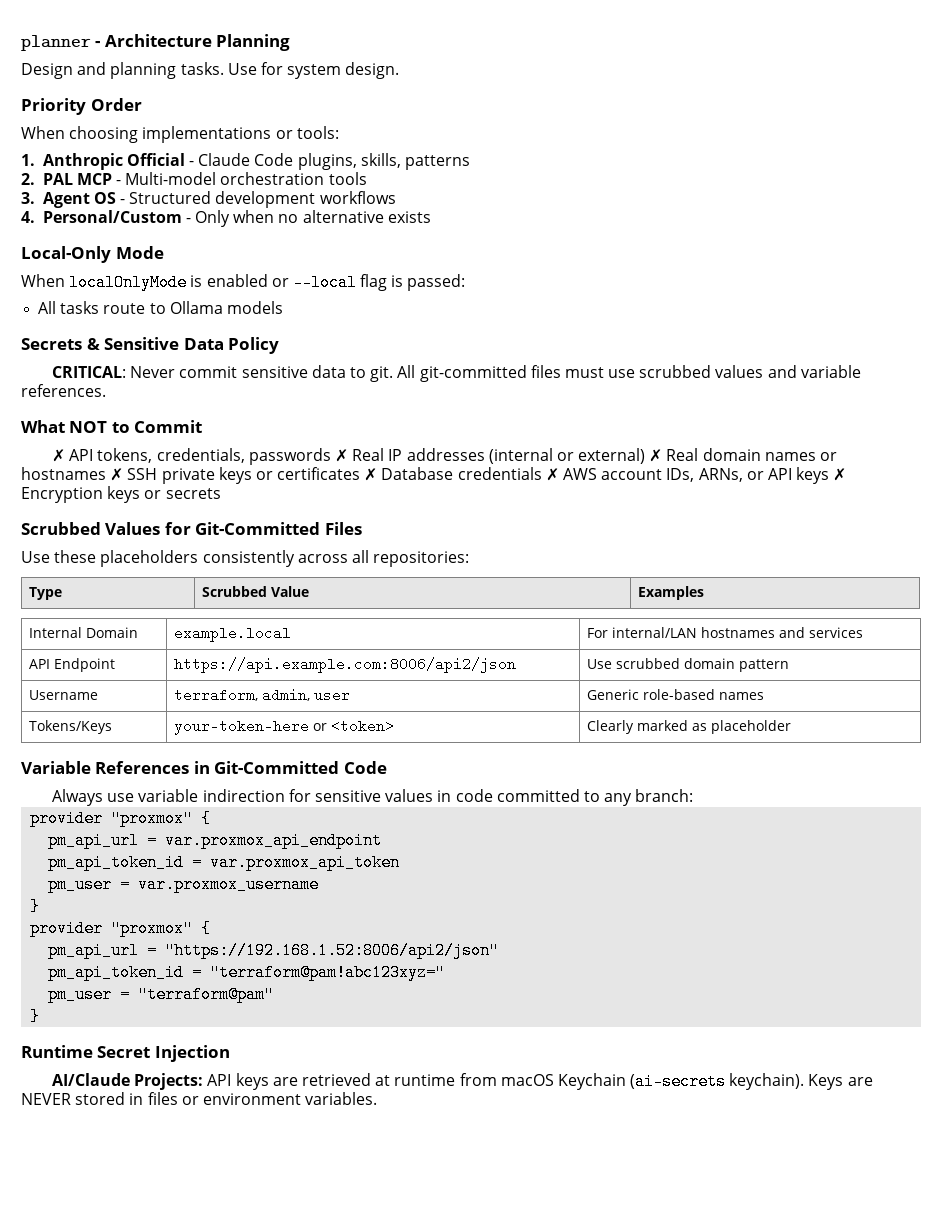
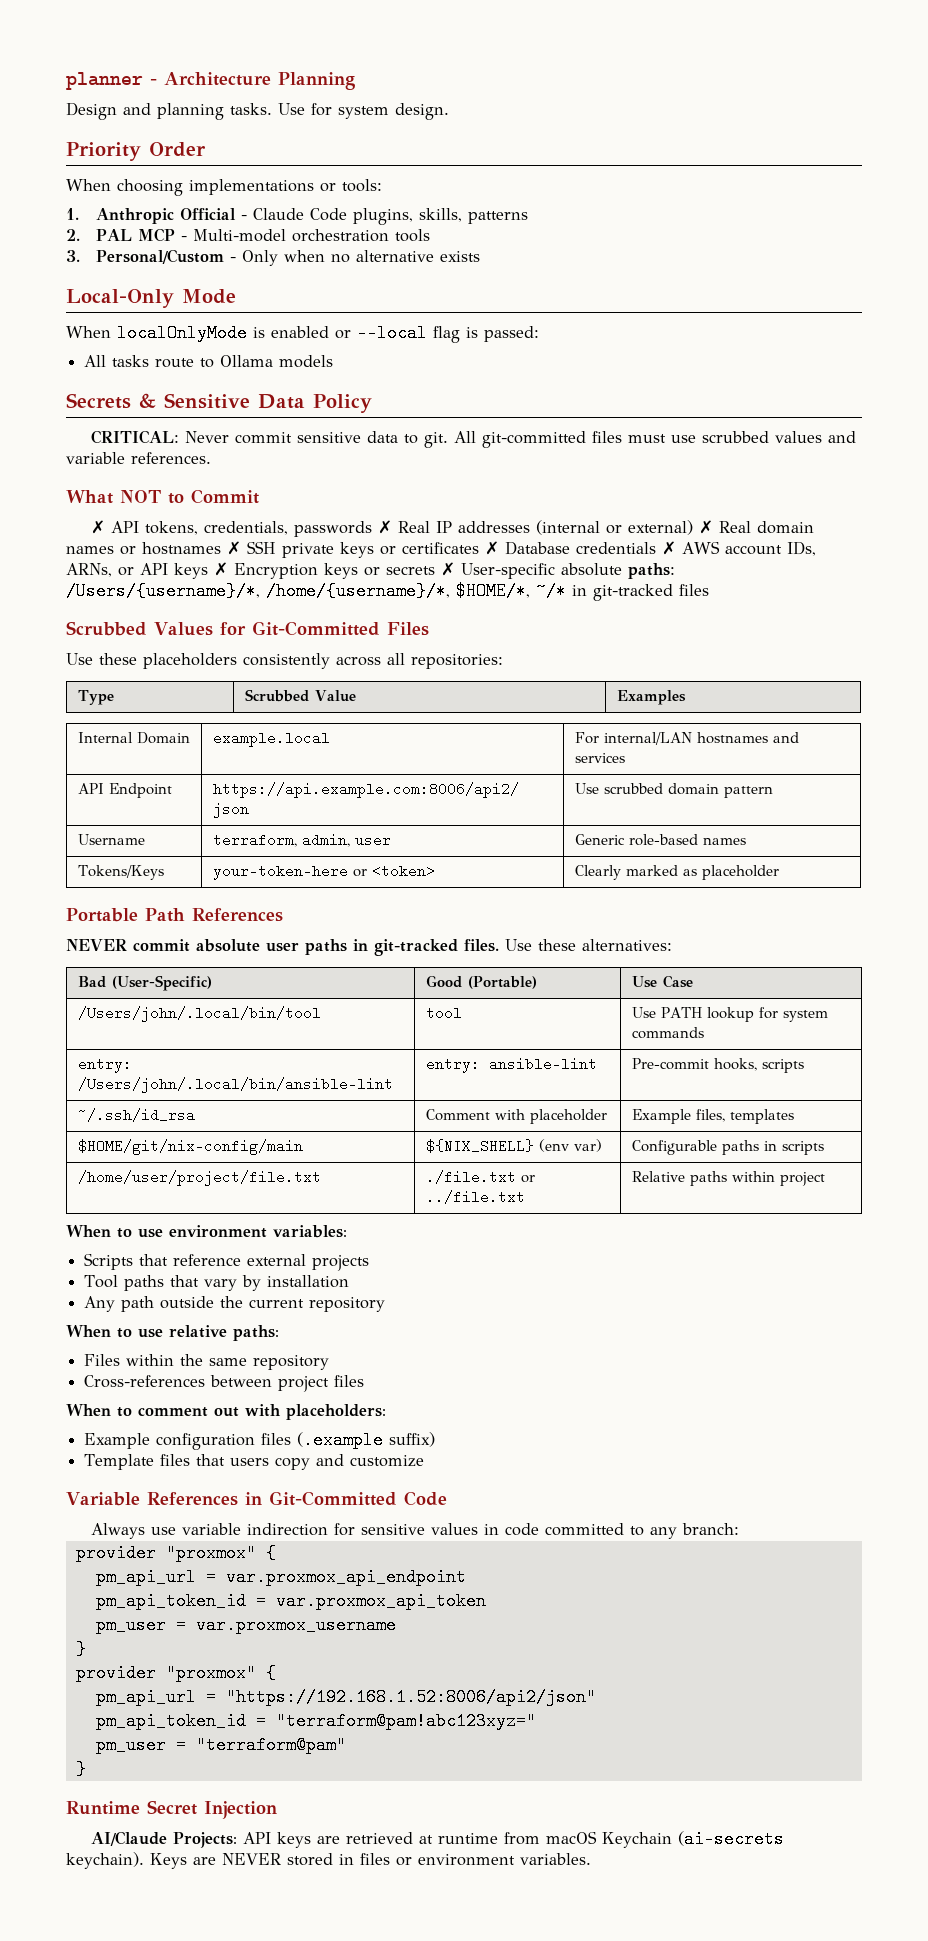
[42,191,396,208] [21,211,35,223] Agent OS - Structured development workflows // 4. -> (80, 256) none
(221, 493) none -> [441,562,675,579] [66,582,709,601] ✗ User-specific absolute paths: /Users/{username}/*, /home/{username}/*, $HOME/*, ~/* in git-tracked files
(791, 727) none -> [66,908,283,922] [66,939,672,956] [77,975,212,991] [425,975,537,989] [631,975,693,988] [77,1006,321,1022] [425,1008,462,1018] [631,1007,828,1022] [631,1027,704,1039] [77,1057,132,1073] [77,1077,393,1093] [425,1057,597,1073] [631,1058,804,1073] [77,1108,195,1122] [425,1109,607,1124] [631,1109,794,1124] [77,1139,303,1155] [425,1139,602,1153] [631,1140,824,1155] [77,1170,321,1186] [425,1170,535,1184] [425,1190,525,1204] [631,1171,825,1186] [66,1225,347,1238] [84,1253,370,1271] [84,1275,350,1291] [84,1296,386,1312] [66,1325,279,1341] [84,1354,330,1370] [84,1375,365,1392] [66,1404,386,1420] [84,1431,436,1450] [84,1454,425,1470] // Portable Path References // NEVER commit absolute user paths in git-tracked files. Use these alternatives: // Bad (User-Specific) | Good (Portable) | Use Case // /Users/john/.local/bin/tool | tool | Use PATH lookup for system commands // entry: /Users/john/.local/bin/ansible-lint | entry: ansible-lint | Pre-commit hooks, scripts // ~/.ssh/id_rsa | Comment with placeholder | Example files, templates // $HOME/git/nix-config/main | ${NIX_SHELL} (env var) | Configurable paths in scripts // /home/user/project/file.txt | ./file.txt or ../file.txt | Relative paths within project // When to use environment variables: // Scripts that reference external projects // Tool paths that vary by installation // Any path outside the current repository // When to use relative paths: // Files within the same repository // Cross-references between project files // When to comment out with placeholders: // Example configuration files (.example suffix) // Template files that users copy and customize

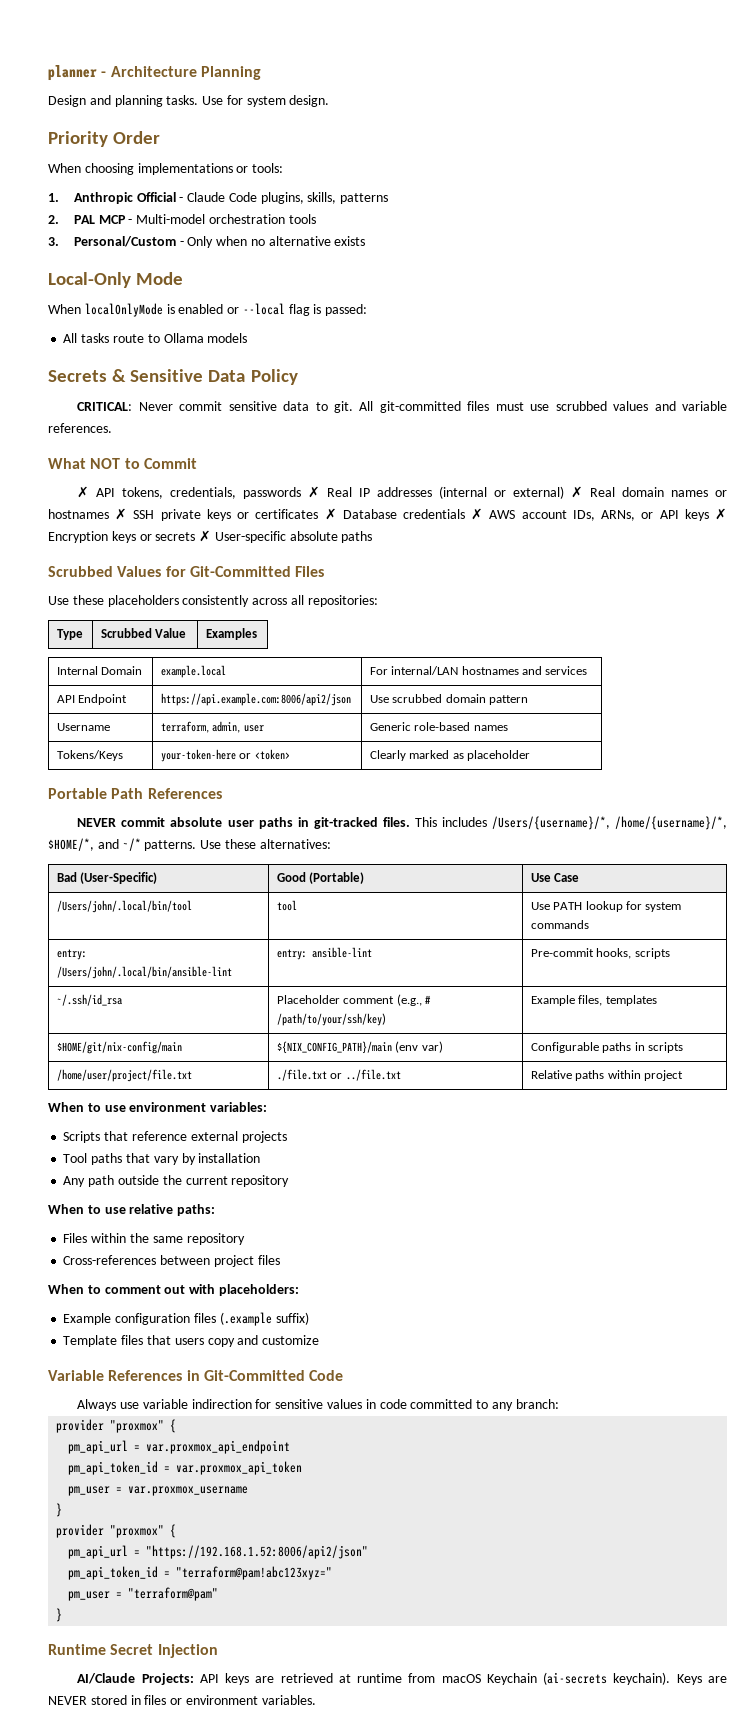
[628,563,675,579] [66,582,709,601] paths: /Users/{username}/*, /home/{username}/*, $HOME/*, ~/* in git-tracked files -> [341,531,373,543] paths
(499, 945) none -> [414,816,727,830] [48,838,197,851] This includes /Users/{username}/*, /home/{username}/*, $HOME/*, and ~/* patterns.
[425,1109,607,1124] Comment with placeholder -> [276,994,431,1006] [276,1013,386,1026] Placeholder comment (e.g., # /path/to/your/ssh/key)
[425,1139,534,1153] ${NIX_SHELL} -> [276,1041,392,1054] ${NIX_CONFIG_PATH}/main

